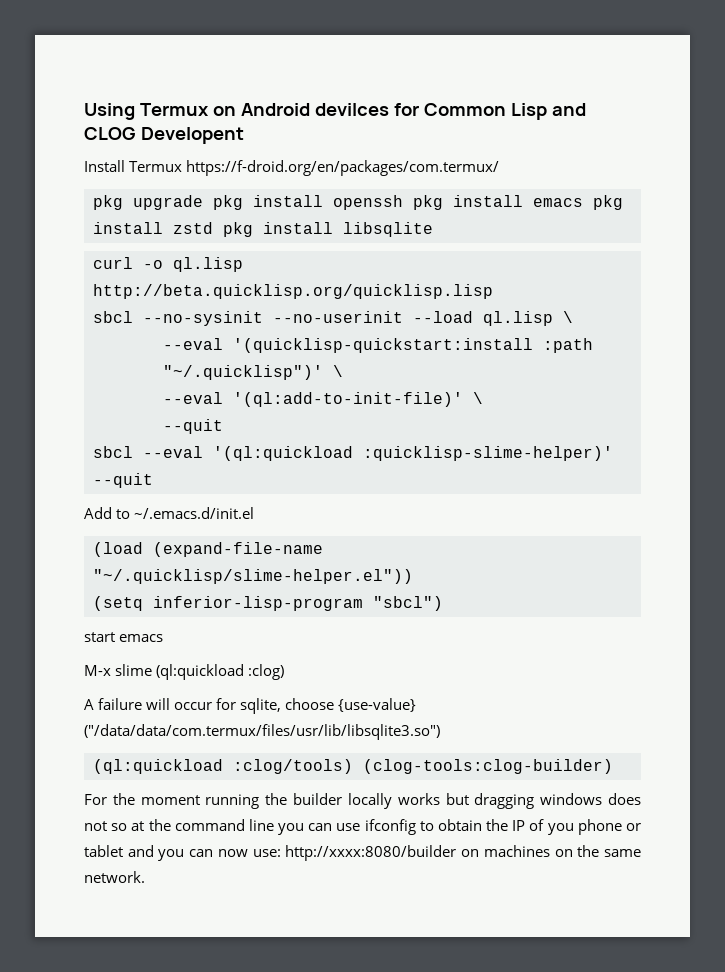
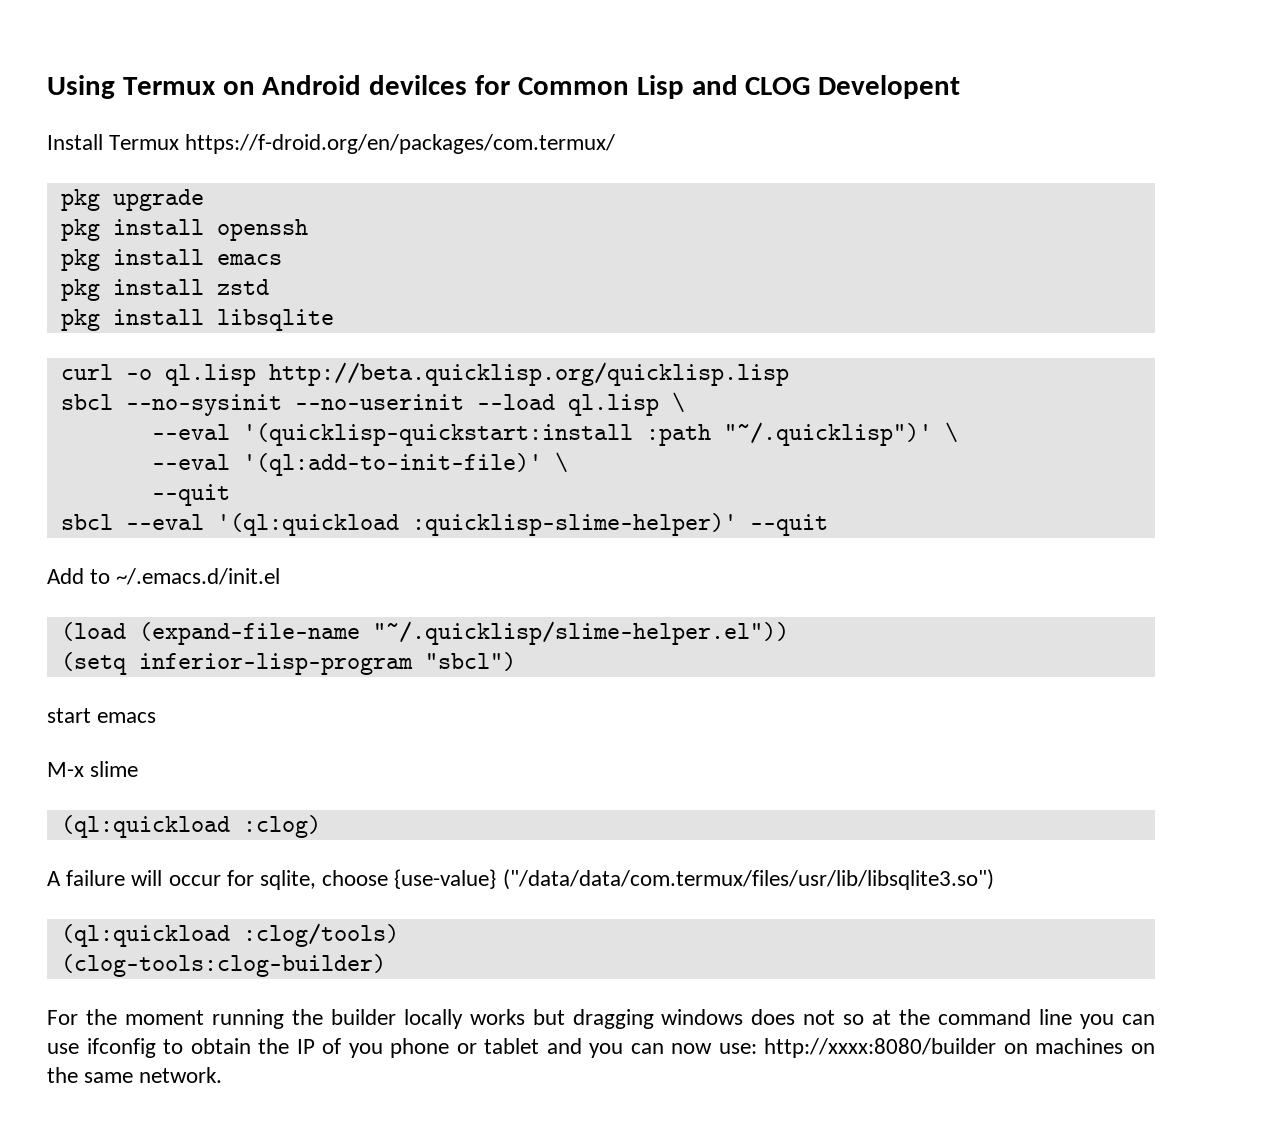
(203, 202) none -> (204, 200) //
(403, 202) none -> (308, 230) //
(583, 202) none -> (282, 259) //
(213, 228) none -> (269, 287) //
(153, 670) none -> (139, 769) //
(353, 766) none -> (399, 935) //

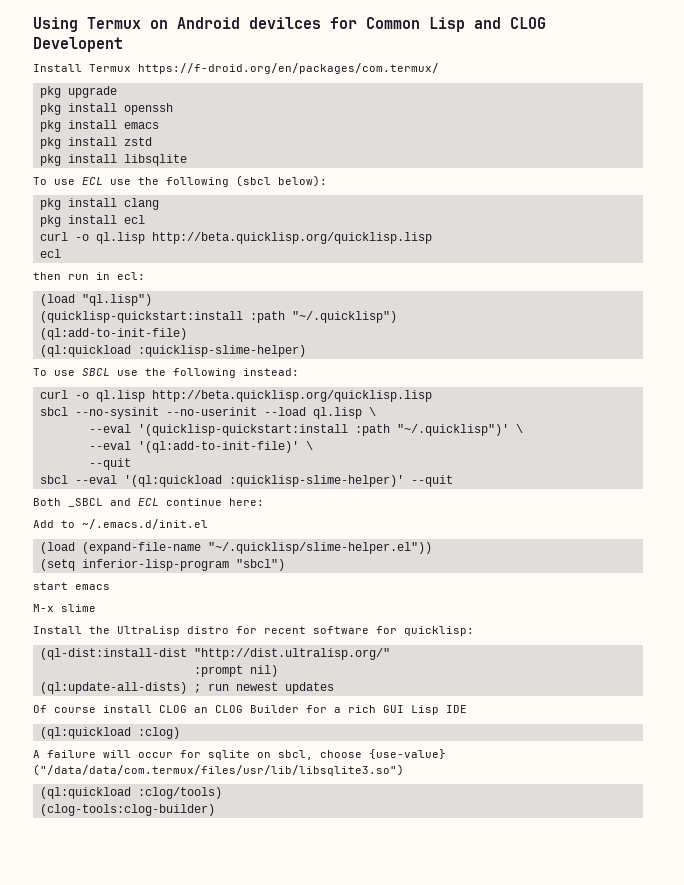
(334, 320) none -> [33,175,327,187] [39,198,159,210] [39,215,145,227] [39,232,432,244] [39,249,61,258] [33,272,145,280] [39,294,152,306] [39,311,397,323] [39,328,187,340] [39,345,306,357] [33,368,299,378] // To use ECL use the following (sbcl below): // pkg install clang // pkg install ecl // curl -o ql.lisp http://beta.quicklisp.org/quicklisp.lisp // ecl // then run in ecl: // (load "ql.lisp") // (quicklisp-quickstart:install :path "~/.quicklisp") // (ql:add-to-init-file) // (ql:quickload :quicklisp-slime-helper) // To use SBCL use the following instead:
(828, 525) none -> [33,498,264,507] // Both _SBCL and ECL continue here:
(139, 769) none -> [33,626,474,636] [39,648,390,660] [193,665,278,677] [39,682,334,694] [33,705,467,715] // Install the UltraLisp distro for recent software for quicklisp: // (ql-dist:install-dist "http://dist.ultralisp.org/" // :prompt nil) // (ql:update-all-dists) ; run newest updates // Of course install CLOG an CLOG Builder for a rich GUI Lisp IDE
[260,870,317,890] sqlite, -> [208,750,313,760] sqlite on sbcl,
[47,1009,1155,1029] [47,1038,1155,1058] [47,1067,223,1083] // For the moment running the builder locally works but dragging windows does not so at the command line you can use ifconfig to obtain the IP of you phone or tablet and you can now use: http://xxxx:8080/builder on machines on the same network. -> (215, 810) none

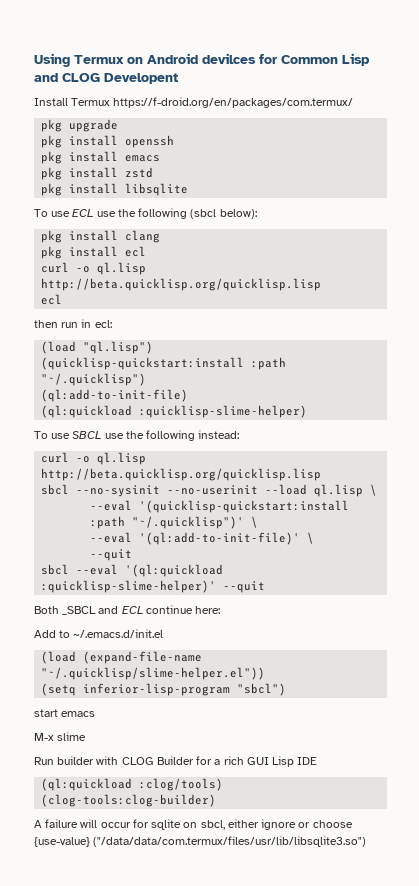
[33,626,474,636] [39,648,390,660] [193,665,278,677] [39,682,334,694] [33,705,208,713] Install the UltraLisp distro for recent software for quicklisp: // (ql-dist:install-dist "http://dist.ultralisp.org/" // :prompt nil) // (ql:update-all-dists) ; run newest updates // Of course install CLOG an -> [34,756,119,765] Run builder with
[137,727,180,739] :clog) -> [139,778,224,791] [41,794,217,807] :clog/tools) (clog-tools:clog-builder)
(313, 755) none -> [227,819,311,830] either ignore or
[39,787,222,799] [39,804,215,816] // (ql:quickload :clog/tools) // (clog-tools:clog-builder) -> (367, 841) none

